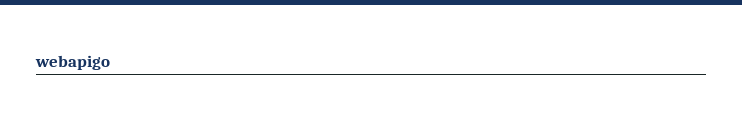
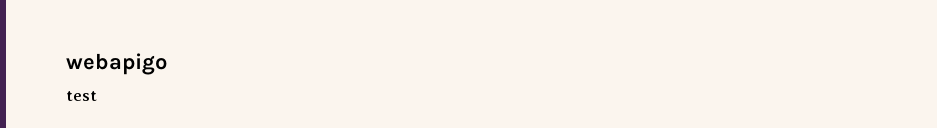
(110, 62) none -> [66,91,97,101] // test

